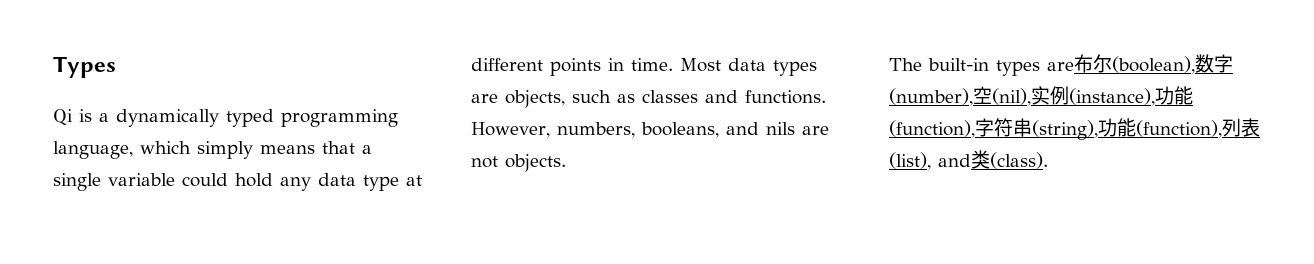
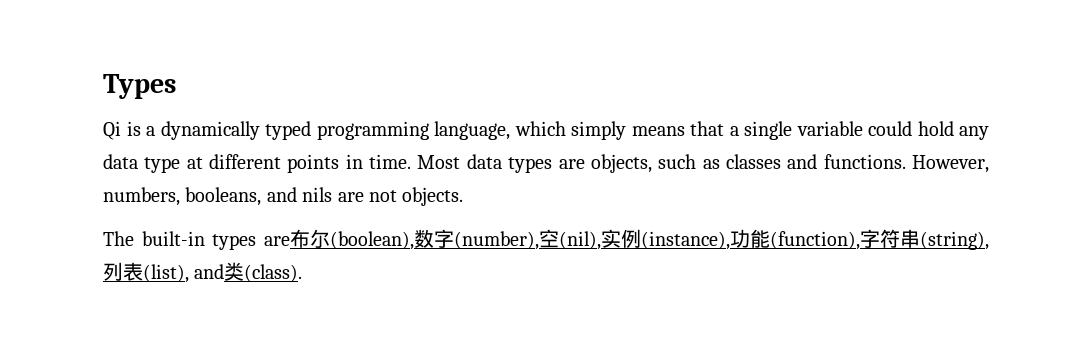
[1098,118,1222,138] 功能(function), -> (989, 240) none

